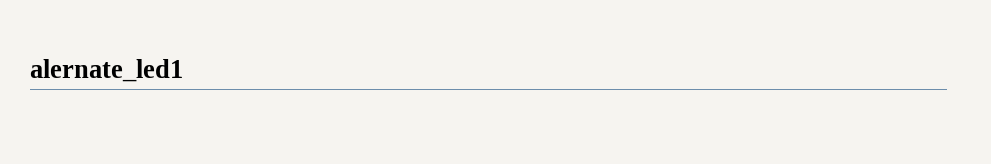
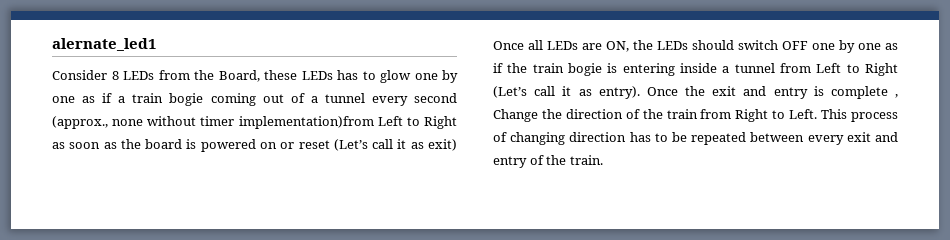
(183, 70) none -> [52,70,458,83] [52,93,457,106] [52,116,458,129] [52,139,457,152] [493,40,898,53] [493,63,898,76] [493,86,898,99] [493,109,899,122] [493,132,898,145] [493,155,603,168] // Consider 8 LEDs from the Board, these LEDs has to glow one by one as if a train bogie coming out of a tunnel every second (approx., none without timer implementation)from Left to Right as soon as the board is powered on or reset (Let’s call it as exit) Once all LEDs are ON, the LEDs should switch OFF one by one as if the train bogie is entering inside a tunnel from Left to Right (Let’s call it as entry). Once the exit and entry is complete , Change the direction of the train from Right to Left. This process of changing direction has to be repeated between every exit and entry of the train.

